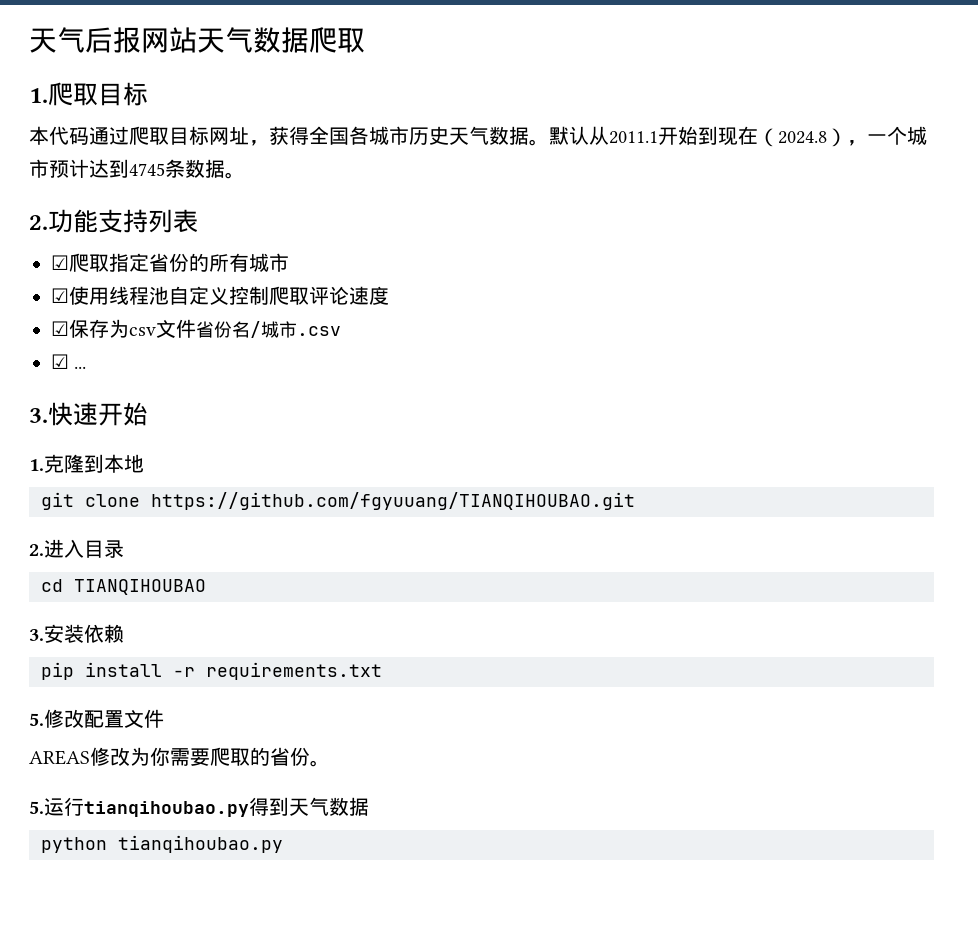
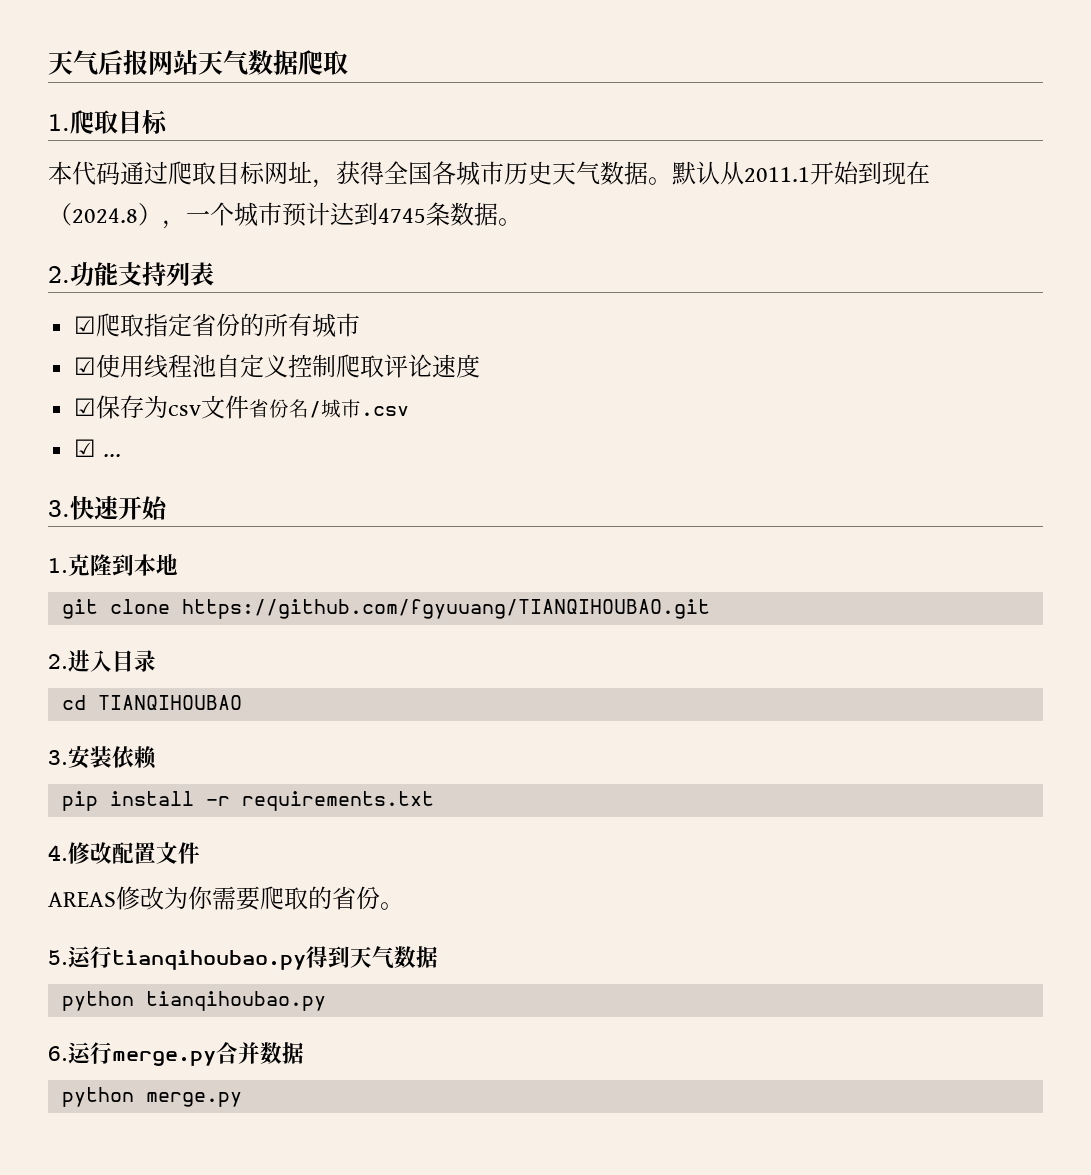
[29,713,44,726] 5. -> [48,845,68,861] 4.
(283, 844) none -> [48,1042,304,1066] [62,1087,243,1107] // 6.运行merge.py合并数据 // python merge.py

